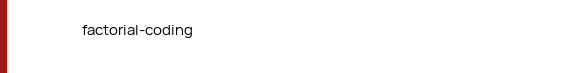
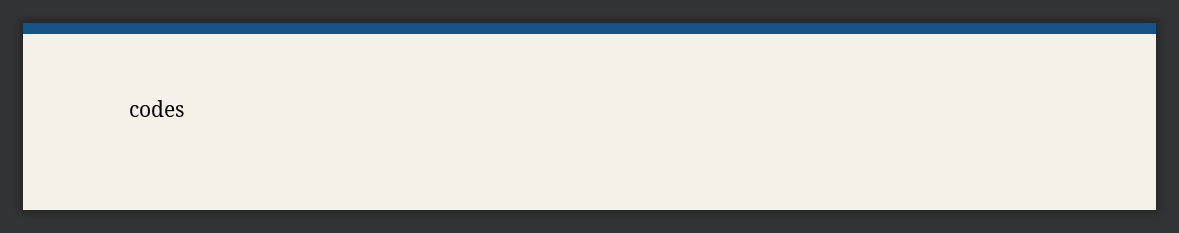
[82,25,193,38] factorial-coding -> [129,100,184,117] codes

